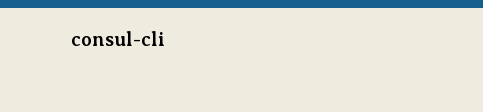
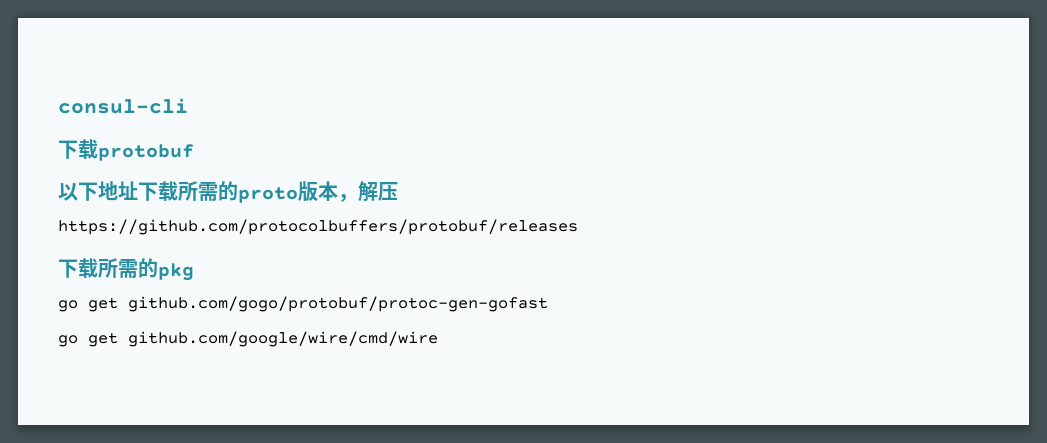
(165, 38) none -> [58,139,194,161] [58,181,398,203] [58,219,578,235] [58,258,194,281] [58,296,548,312] [58,331,438,347] // 下载protobuf // 以下地址下载所需的proto版本，解压 // https://github.com/protocolbuffers/protobuf/releases // 下载所需的pkg // go get github.com/gogo/protobuf/protoc-gen-gofast // go get github.com/google/wire/cmd/wire

